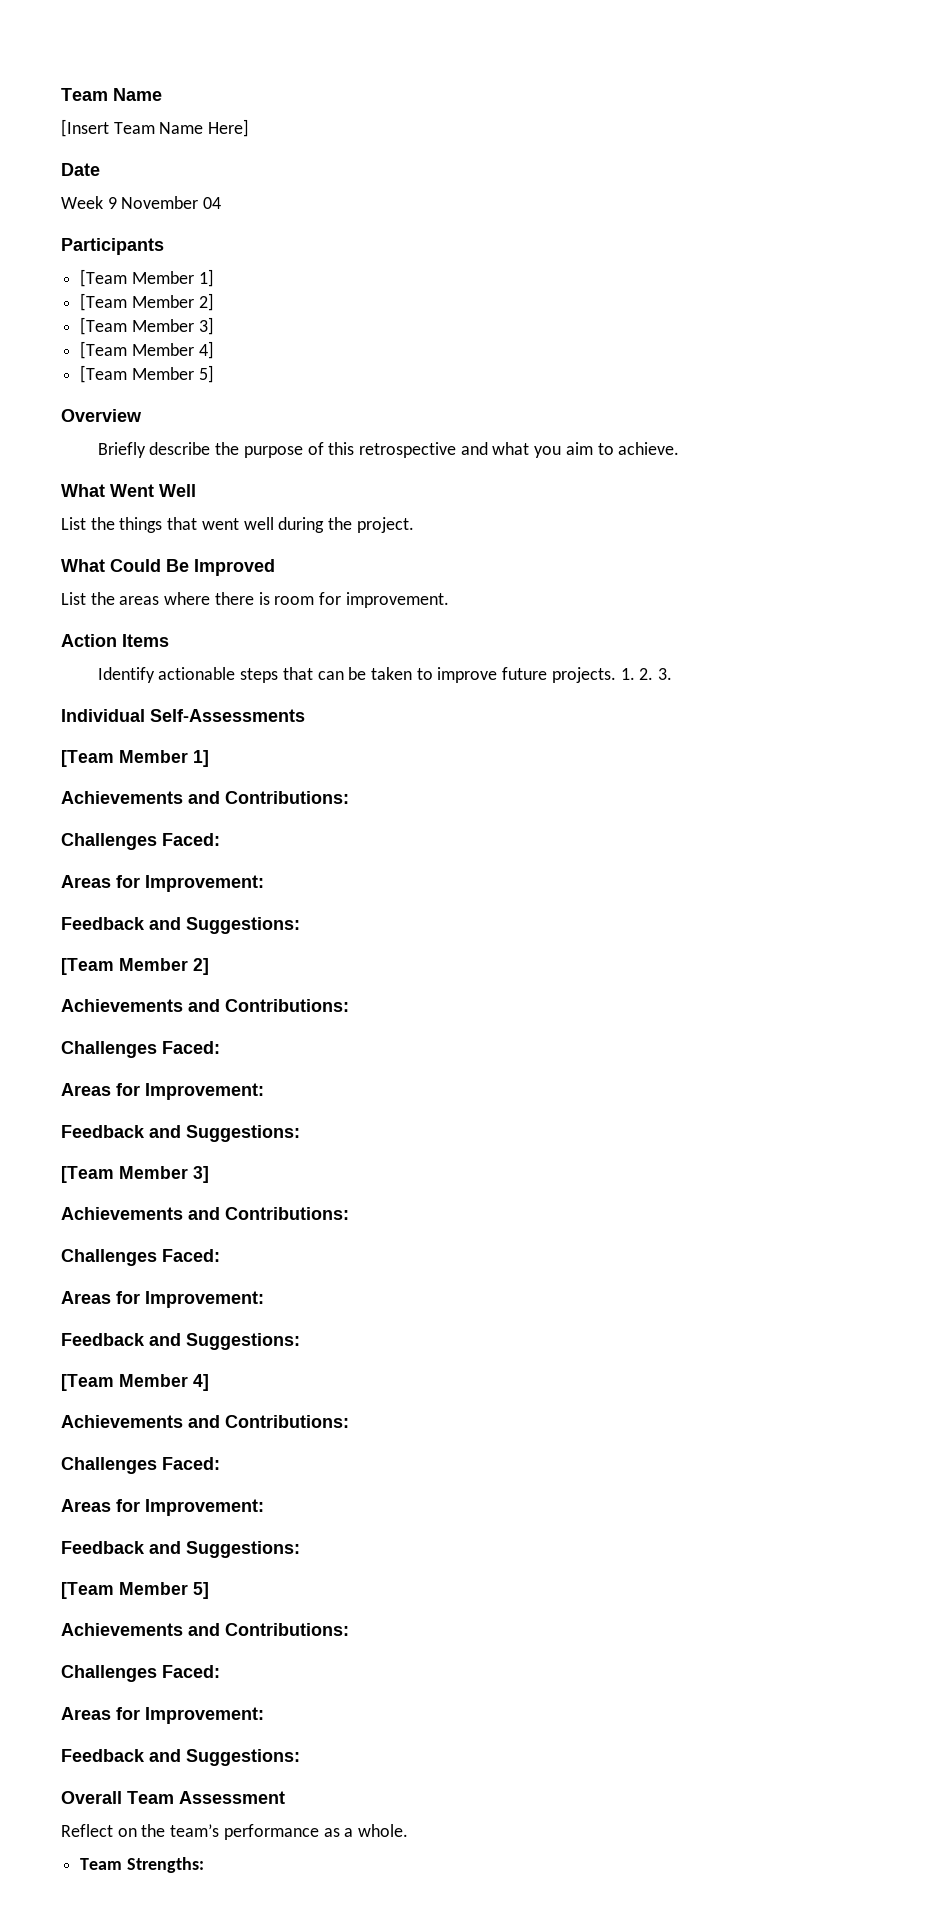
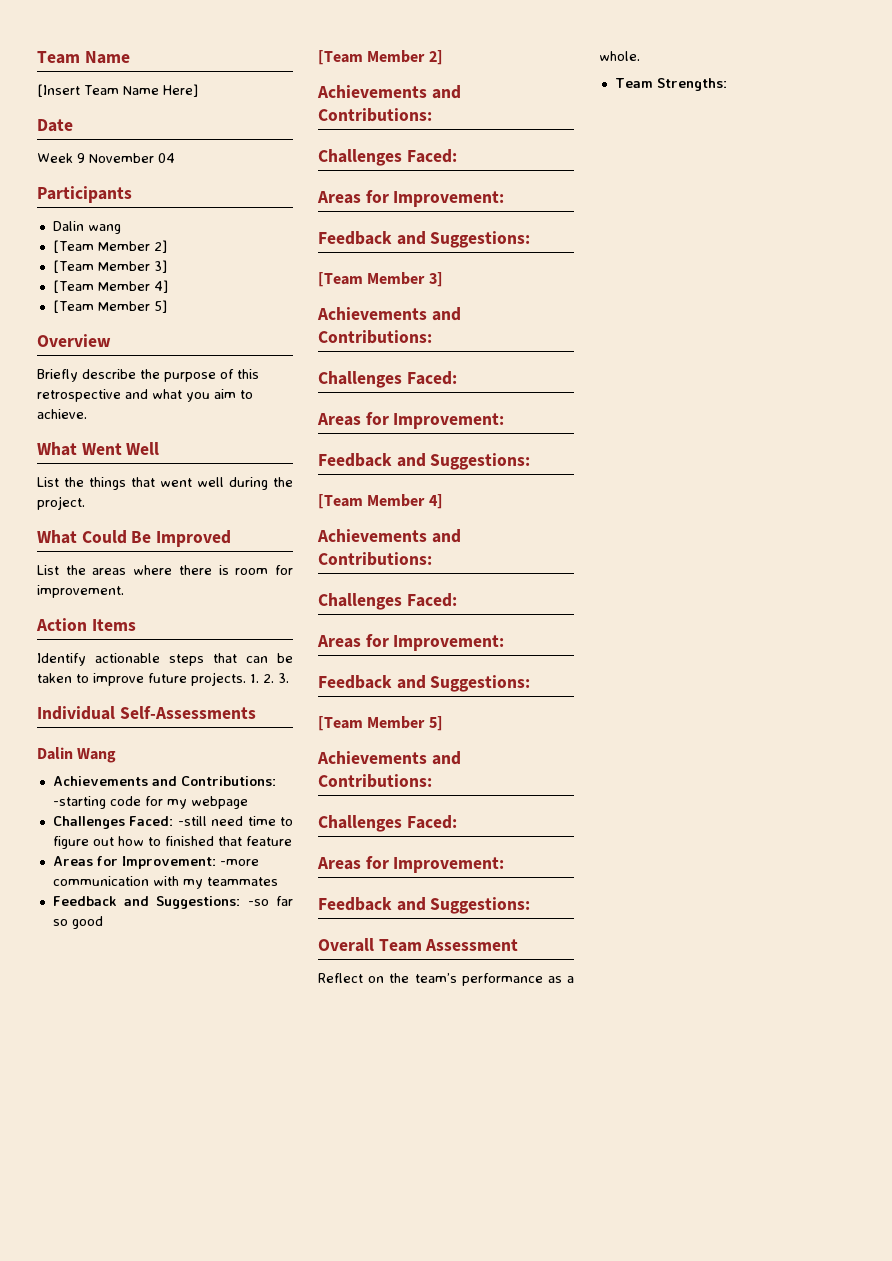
[80,269,214,287] [Team Member 1] -> [52,221,121,234] Dalin wang
[61,750,209,767] [61,791,349,804] [61,833,220,850] [61,875,264,892] [61,917,300,934] [Team Member 1] // Achievements and Contributions: // Challenges Faced: // Areas for Improvement: // Feedback and Suggestions: -> [37,747,117,763] [52,776,276,786] [52,796,248,809] [52,816,293,829] [52,836,292,849] [52,856,259,869] [52,876,278,889] [52,896,293,909] [52,916,103,929] Dalin Wang // Achievements and Contributions: -starting code for my webpage // Challenges Faced: -still need time to figure out how to finished that feature // Areas for Improvement: -more communication with my teammates // Feedback and Suggestions: -so far so good

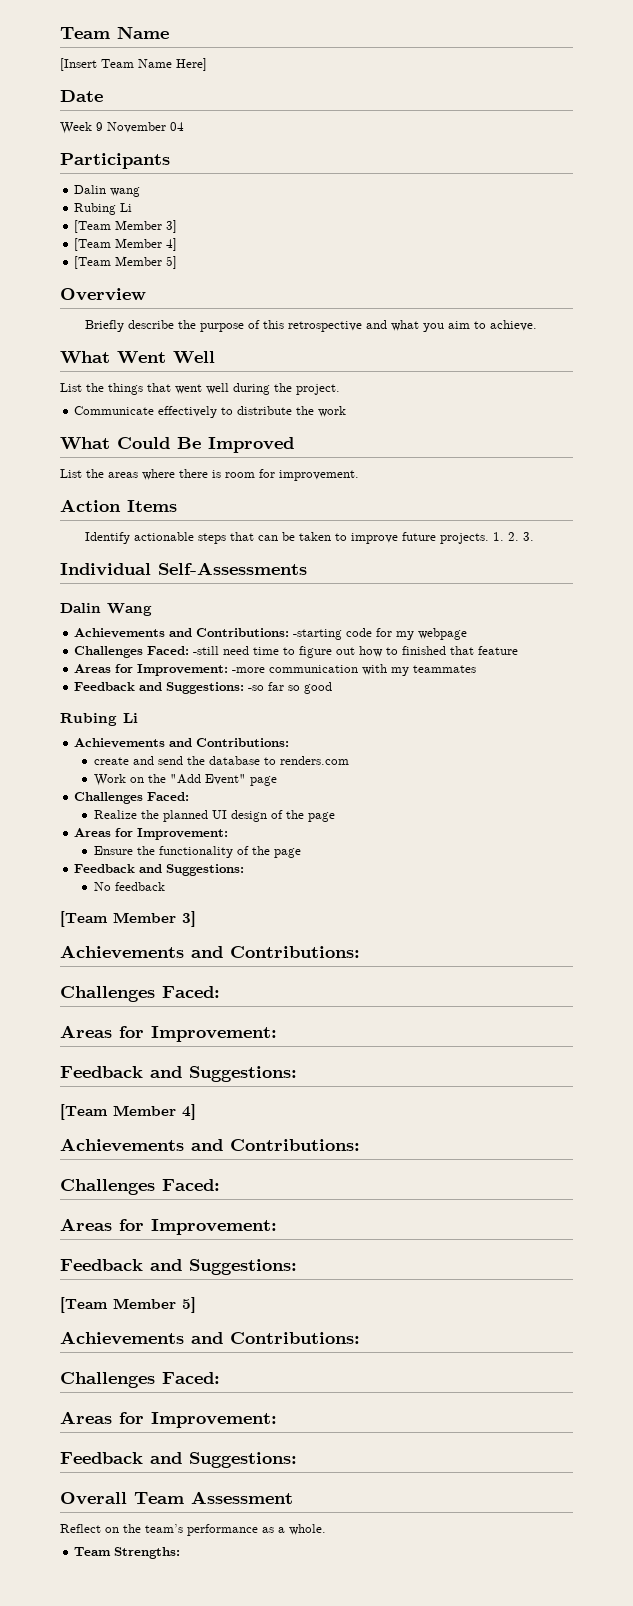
[52,240,167,253] [Team Member 2] -> [74,203,133,215] Rubing Li
(85, 503) none -> [74,406,347,418] // Communicate effectively to distribute the work
[318,50,443,65] [317,85,461,99] [318,108,432,122] [318,149,457,166] [317,190,505,207] [318,231,531,248] [Team Member 2] // Achievements and Contributions: // Challenges Faced: // Areas for Improvement: // Feedback and Suggestions: -> [60,713,138,726] [74,738,290,748] [93,756,349,765] [93,774,277,786] [74,792,190,804] [93,810,335,822] [74,828,229,840] [93,846,301,858] [74,864,245,876] [93,882,165,891] Rubing Li // Achievements and Contributions: // create and send the database to renders.com // Work on the "Add Event" page // Challenges Faced: // Realize the planned UI design of the page // Areas for Improvement: // Ensure the functionality of the page // Feedback and Suggestions: // No feedback

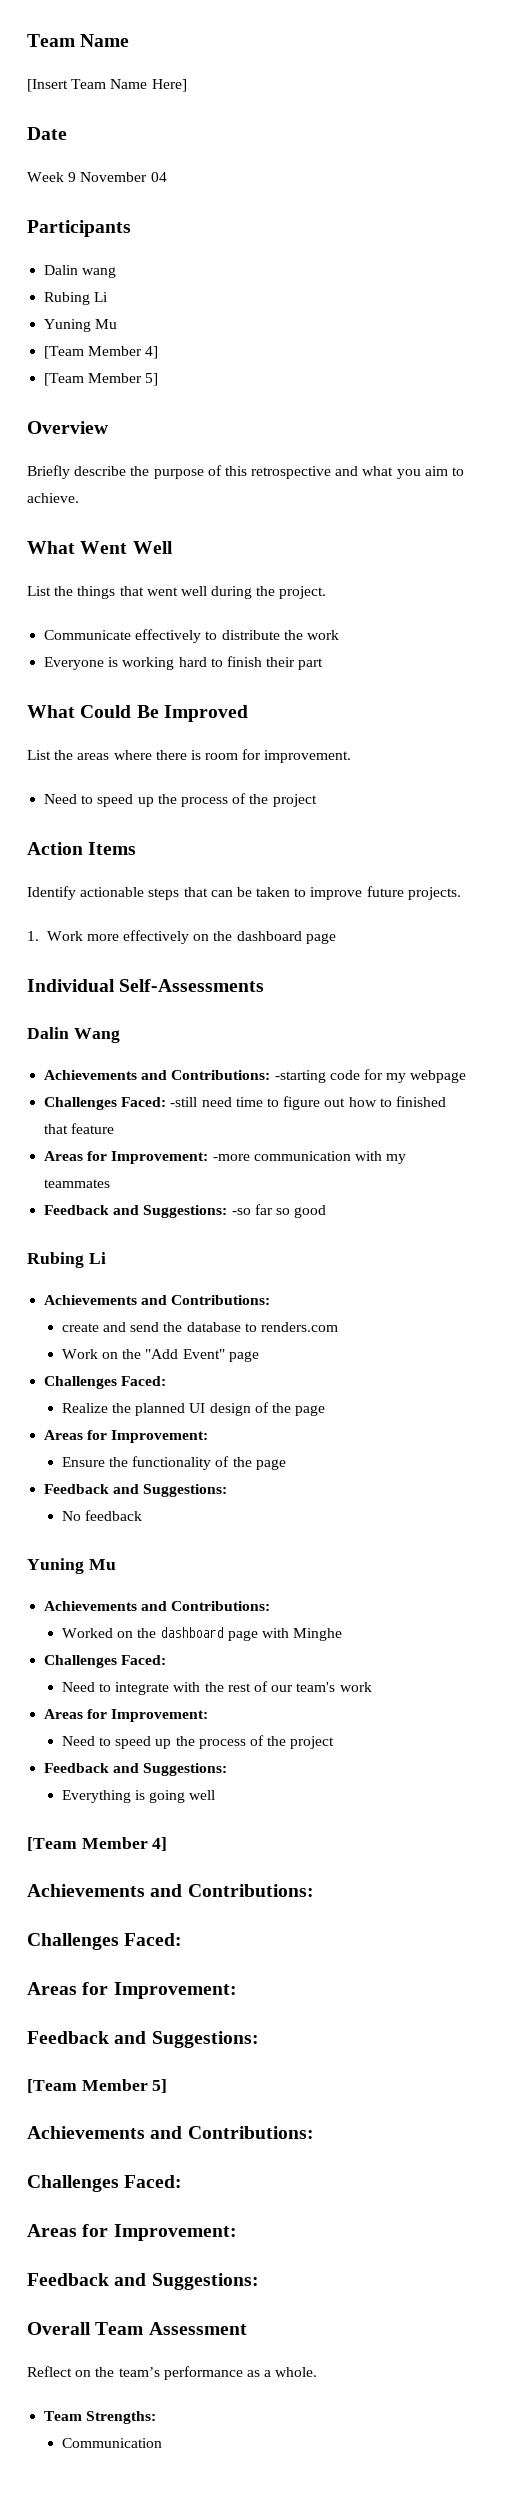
[74,220,178,233] [Team Member 3] -> [44,319,118,332] Yuning Mu
(347, 411) none -> [44,656,324,670] // Everyone is working hard to finish their part
(359, 475) none -> [44,793,317,807] // Need to speed up the process of the project
[492,532,534,541] 1. 2. 3. -> [27,930,336,944] // 1. Work more effectively on the dashboard page
[60,911,196,927] [60,945,360,959] [60,986,220,1002] [60,1025,277,1042] [60,1066,297,1082] [Team Member 3] // Achievements and Contributions: // Challenges Faced: // Areas for Improvement: // Feedback and Suggestions: -> [27,1558,116,1574] [44,1601,271,1611] [61,1627,342,1641] [44,1655,167,1668] [61,1681,372,1695] [44,1709,209,1722] [61,1735,335,1749] [44,1763,228,1776] [61,1790,216,1803] Yuning Mu // Achievements and Contributions: // Worked on the dashboard page with Minghe // Challenges Faced: // Need to integrate with the rest of our team's work // Areas for Improvement: // Need to speed up the process of the project // Feedback and Suggestions: // Everything is going well
(181, 1553) none -> [61,2438,162,2448] // Communication

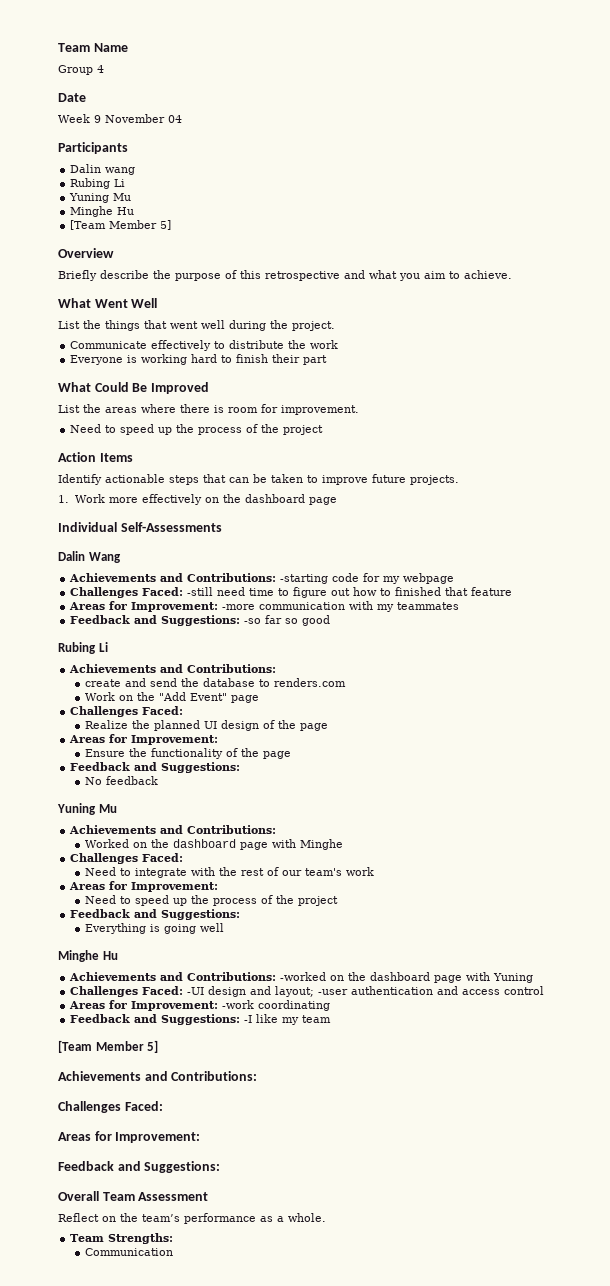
[27,79,187,92] [Insert Team Name Here] -> [58,65,104,75] Group 4
[44,346,159,359] [Team Member 4] -> [70,206,135,217] Minghe Hu
[27,1837,168,1851] [27,1884,314,1897] [27,1933,183,1950] [27,1982,237,1999] [27,2031,259,2048] [Team Member 4] // Achievements and Contributions: // Challenges Faced: // Areas for Improvement: // Feedback and Suggestions: -> [58,950,118,962] [69,972,534,983] [70,986,545,997] [69,1000,331,1011] [70,1014,332,1025] Minghe Hu // Achievements and Contributions: -worked on the dashboard page with Yuning // Challenges Faced: -UI design and layout; -user authentication and access control // Areas for Improvement: -work coordinating // Feedback and Suggestions: -I like my team

